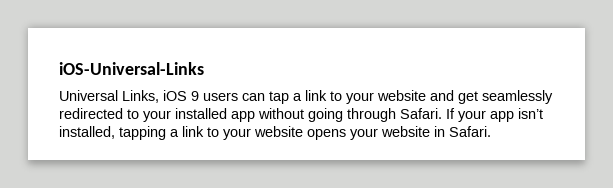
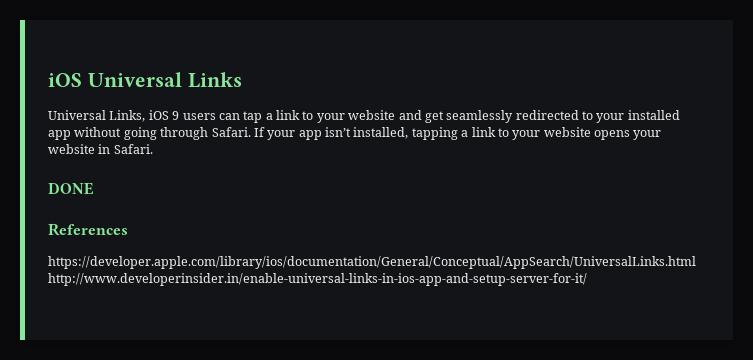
[59,62,204,75] iOS-Universal-Links -> [48,72,242,88] iOS Universal Links
(491, 131) none -> [48,182,94,195] [48,223,128,236] [48,256,696,269] [48,273,587,286] // DONE // References // https://developer.apple.com/library/ios/documentation/General/Conceptual/AppSearch/UniversalLinks.html http://www.developerinsider.in/enable-universal-links-in-ios-app-and-setup-server-for-it/

